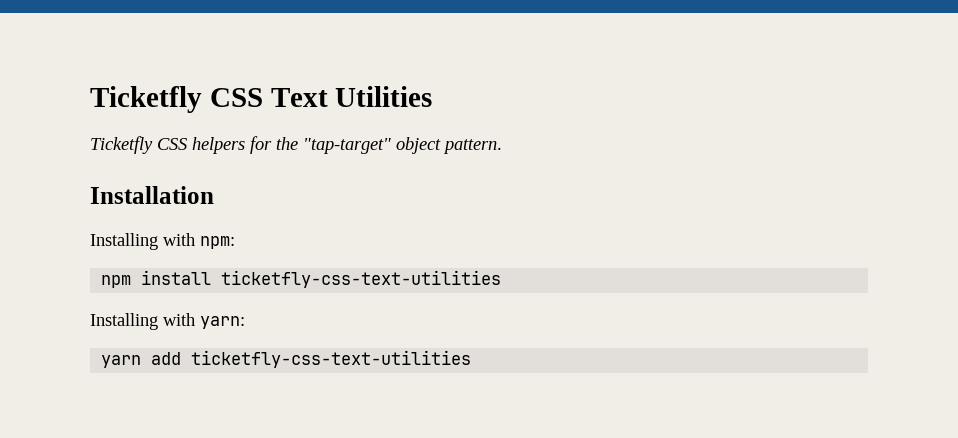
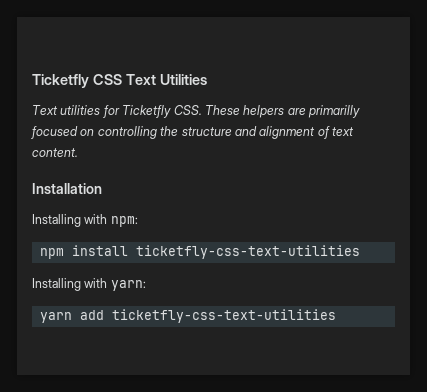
[90,136,502,154] Ticketfly CSS helpers for the "tap-target" object pattern. -> [32,105,360,118] [31,126,354,139] [32,148,78,157] Text utilities for Ticketfly CSS. These helpers are primarilly focused on controlling the structure and alignment of text content.

